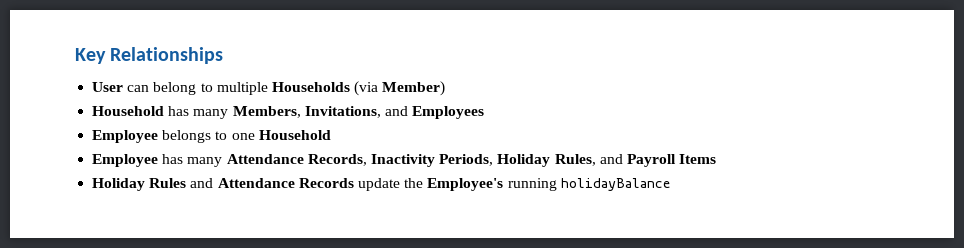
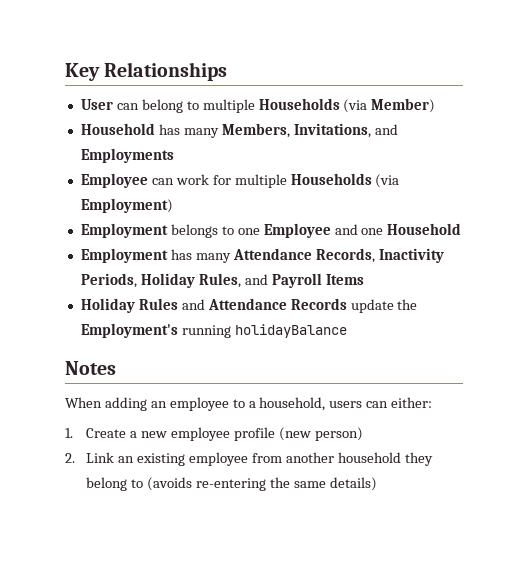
[412,106,485,119] [92,130,228,143] Employees // Employee belongs to -> [80,148,174,163] [80,173,400,188] [80,198,173,213] [80,223,358,238] Employments // Employee can work for multiple Households (via Employment) // Employment belongs to one Employee and
[92,154,159,167] Employee -> [80,248,168,263] Employment
[427,178,504,191] Employee's -> [80,323,178,338] Employment's
(671, 184) none -> [65,361,116,375] [65,397,433,411] [65,427,363,441] [65,452,433,466] [86,477,377,491] // Notes // When adding an employee to a household, users can either: // 1. Create a new employee profile (new person) // 2. Link an existing employee from another household they belong to (avoids re-entering the same details)

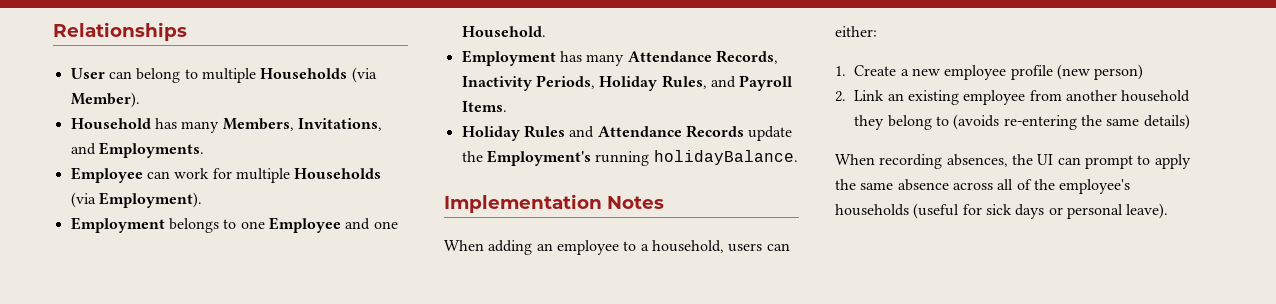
[65,63,100,81] Key -> (53, 31) none
[371,98,436,113] Member) -> [70,92,140,108] Member).
[80,148,174,163] Employments -> [98,142,204,158] Employments.
[80,198,173,213] Employment) -> [98,192,202,208] Employment).
[387,223,462,235] Household -> [461,26,546,37] Household.
[325,274,364,285] Items -> [461,101,507,112] Items.
[234,324,347,338] holidayBalance // -> [653,150,798,165] [444,194,602,213] holidayBalance. // Implementation
(377, 484) none -> [835,154,1191,169] [835,179,1131,194] [835,203,1169,219] // When recording absences, the UI can prompt to apply the same absence across all of the employee's households (useful for sick days or personal leave).

